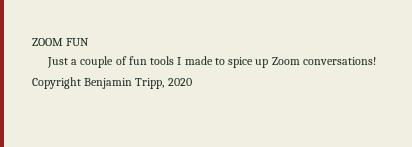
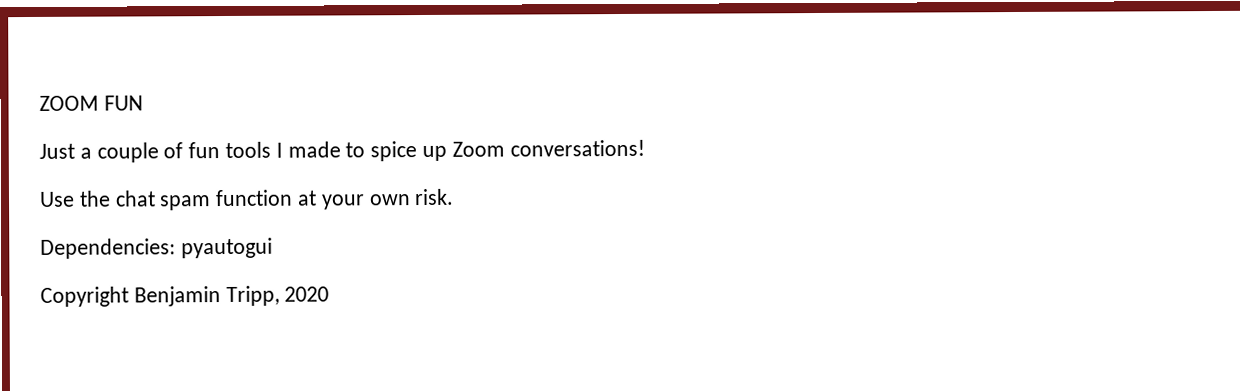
(376, 61) none -> [39,188,455,211] [40,237,273,259] // Use the chat spam function at your own risk. // Dependencies: pyautogui

